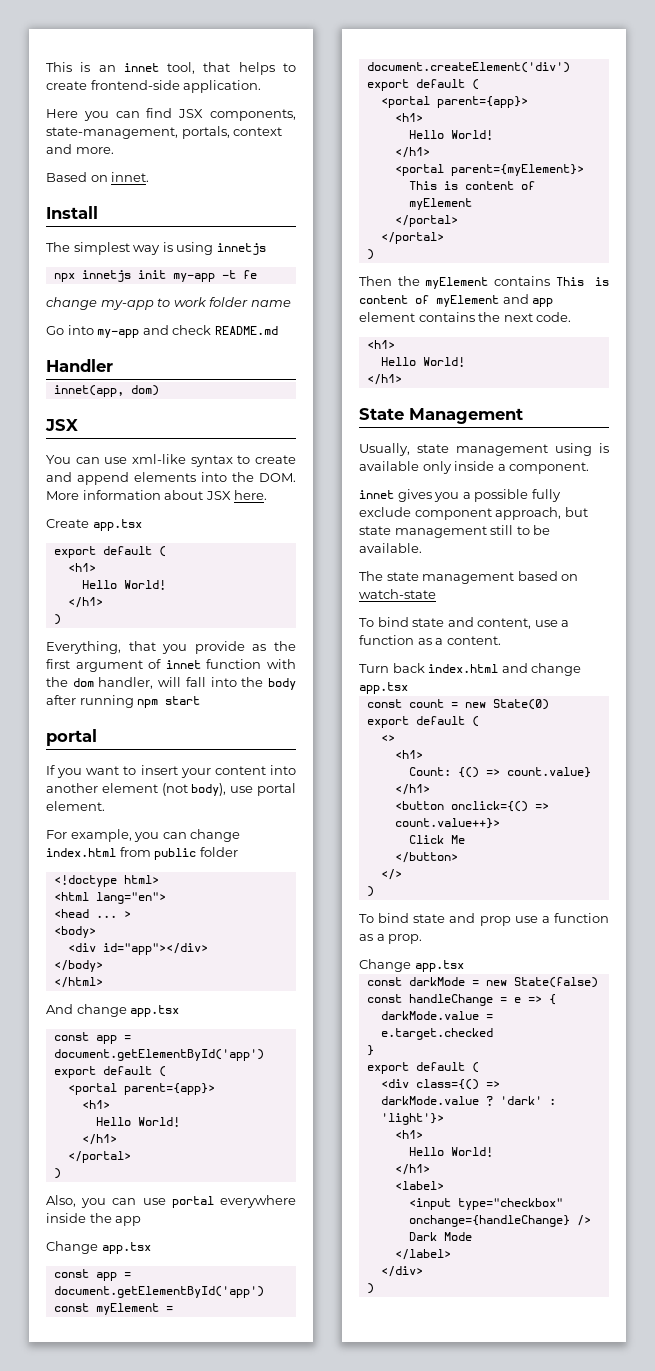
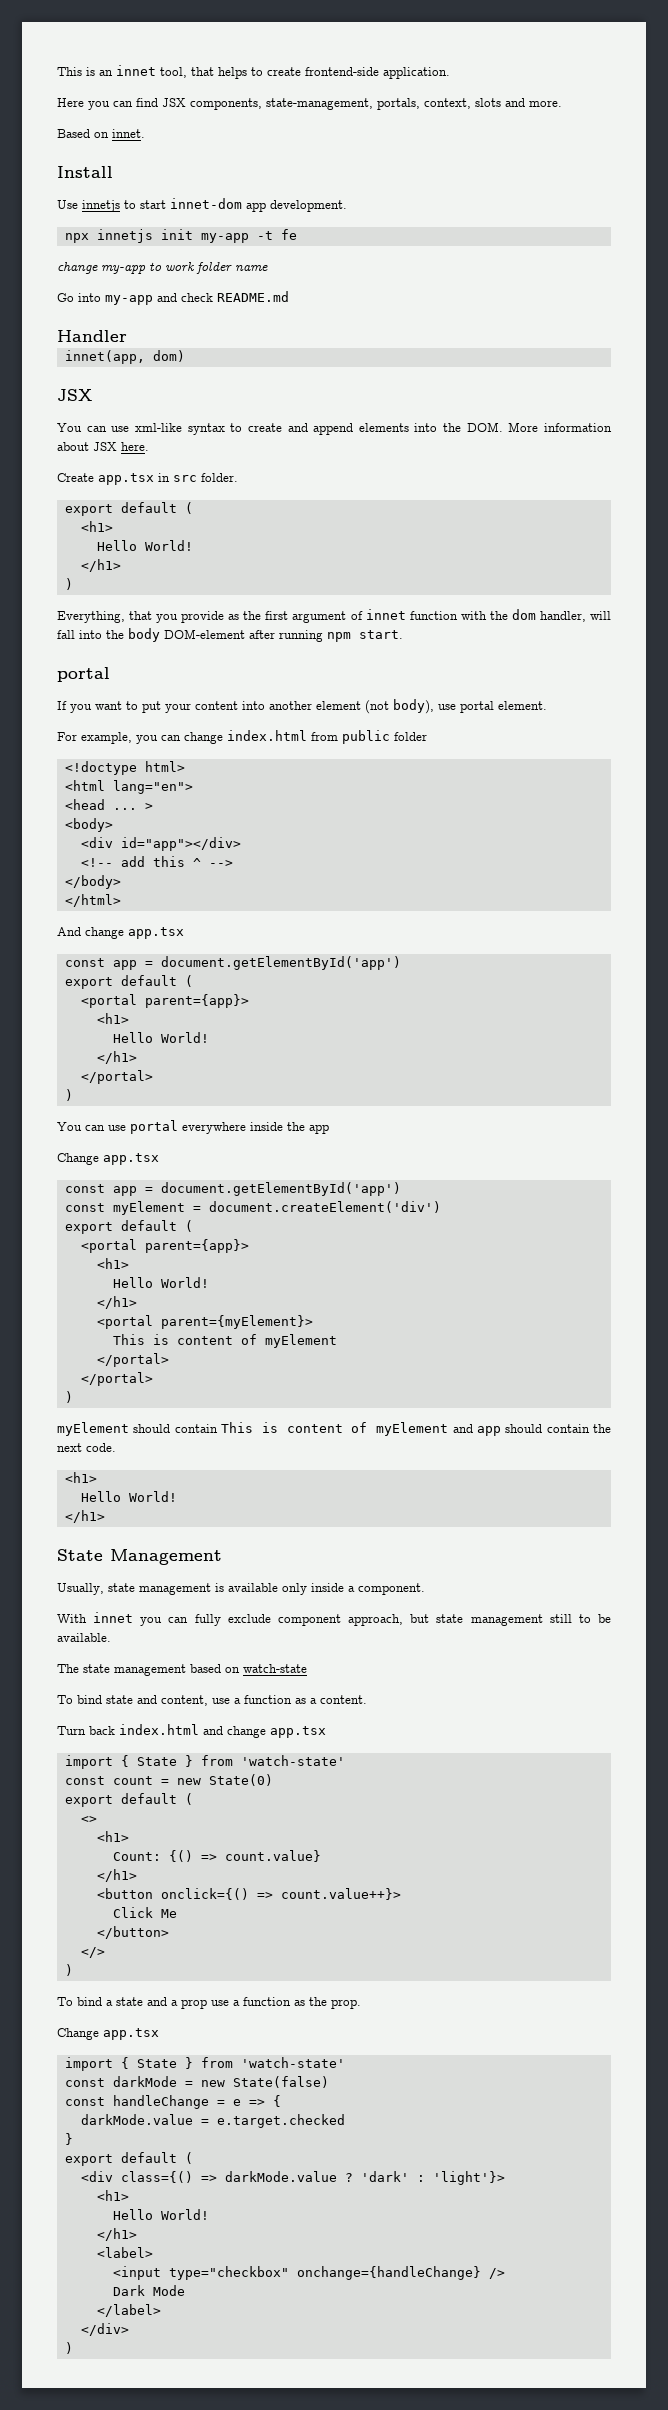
[233,127,283,136] context -> [424,98,501,109] context, slots
[46,242,266,255] The simplest way is using innetjs -> [57,198,347,212] Use innetjs to start innet-dom app development.
(142, 525) none -> [158,473,238,482] in src folder.
(296, 684) none -> [164,629,245,639] DOM-element
[165,696,201,705] start -> [359,630,403,639] start.
[140,765,178,775] insert -> [142,701,161,713] put
(208, 949) none -> [80,856,233,867] // <!-- add this ^ -->
[46,1195,107,1208] Also, you -> [57,1122,82,1131] You
[359,276,551,289] Then the myElement contains -> [57,1422,218,1436] myElement should contain
[359,312,475,322] element contains -> [505,1424,590,1433] should contain
[555,443,592,456] using -> (211, 1589) none
[359,489,529,502] innet gives you a possible -> [57,1612,189,1626] With innet you can
(408, 688) none -> [64,1755,345,1769] // import { State } from 'watch-state'
[413,913,476,923] state and -> [106,1997,178,2006] a state and a
[376,934,385,941] a -> [309,1997,327,2006] the
(464, 966) none -> [64,2057,345,2071] // import { State } from 'watch-state'

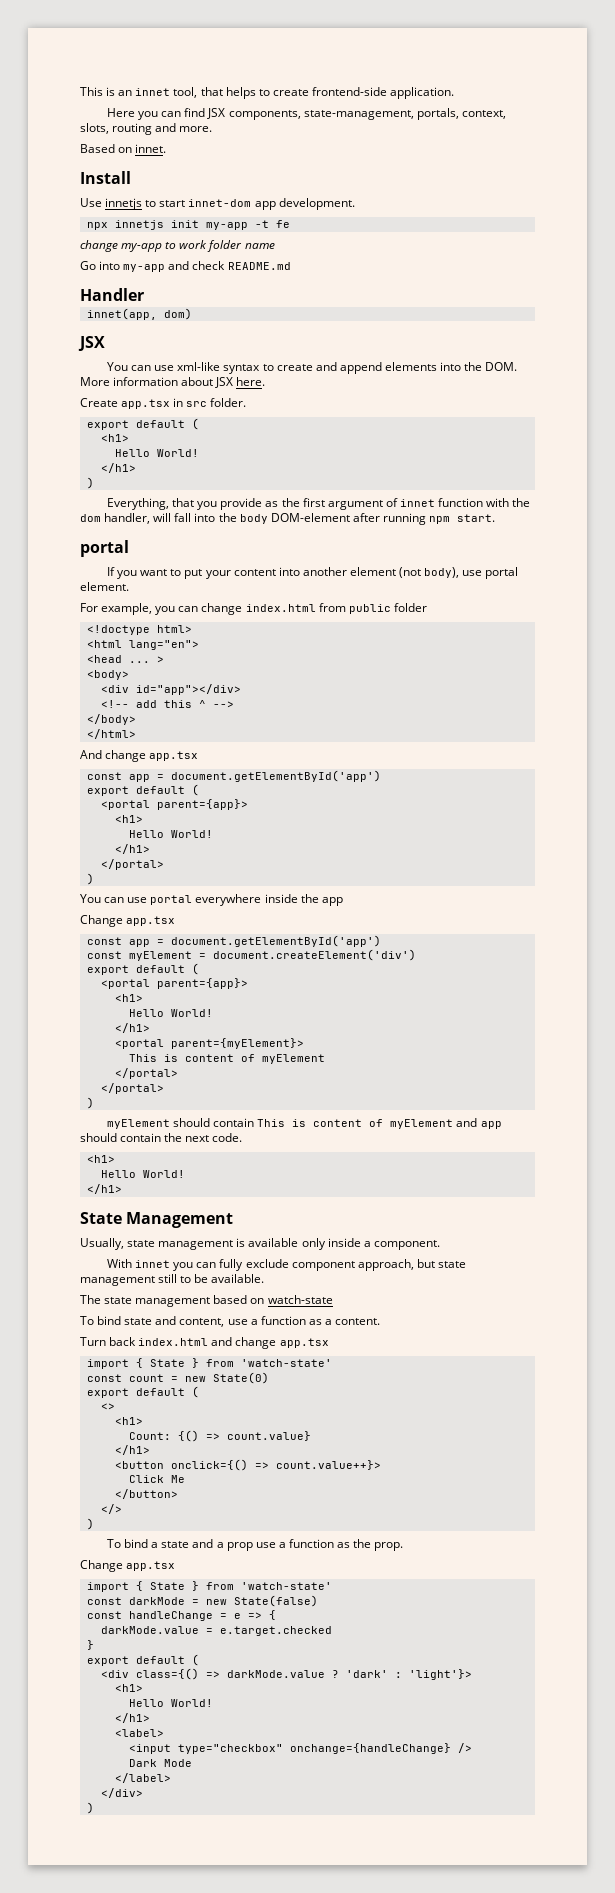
[475,98,501,107] slots -> [80,123,153,135] slots, routing

